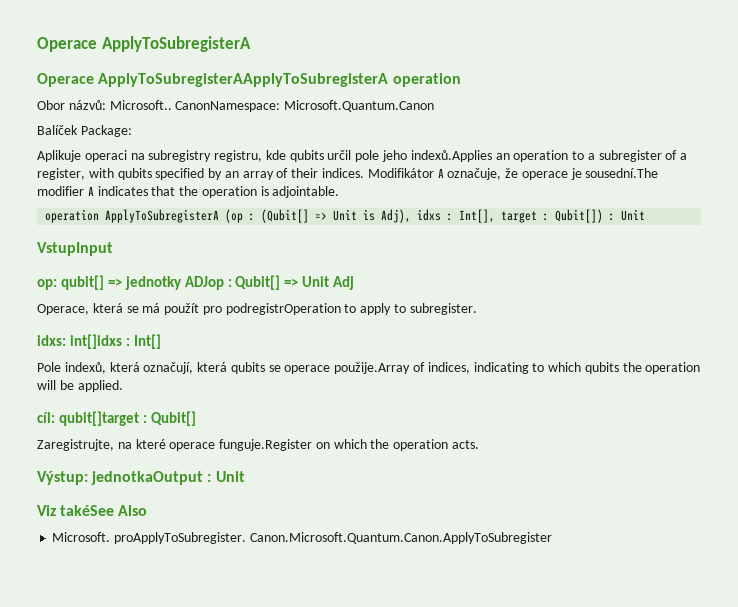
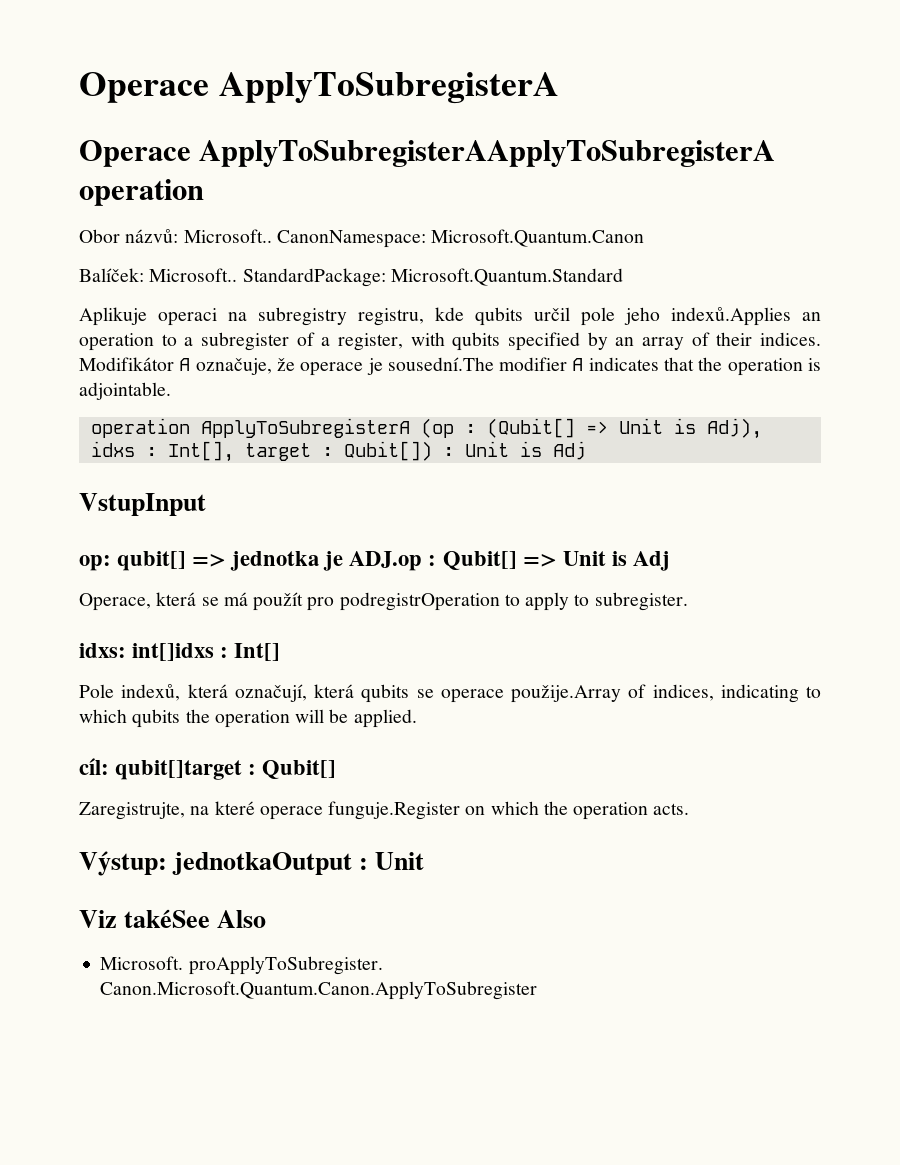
[37,125,132,137] Balíček Package: -> [79,268,623,287] Balíček: Microsoft.. StandardPackage: Microsoft.Quantum.Standard
(646, 215) none -> [519,441,586,460] is Adj
[124,276,224,290] jednotky ADJop -> [230,551,423,571] jednotka je ADJ.op
(330, 281) none -> [611,551,627,566] is

